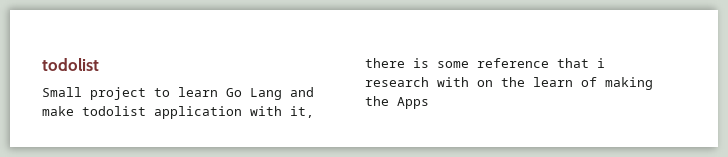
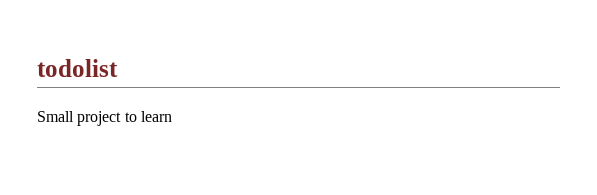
[226,87,314,100] [42,106,314,119] [365,58,605,68] [365,77,653,90] [365,96,429,109] Go Lang and make todolist application with it, there is some reference that i research with on the learn of making the Apps -> (172, 116) none

